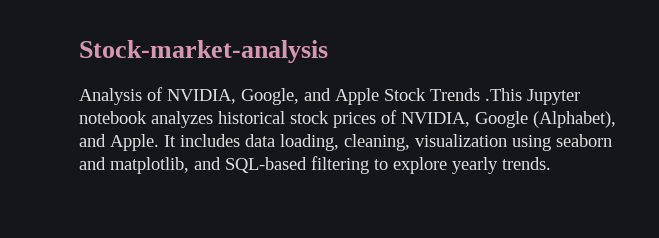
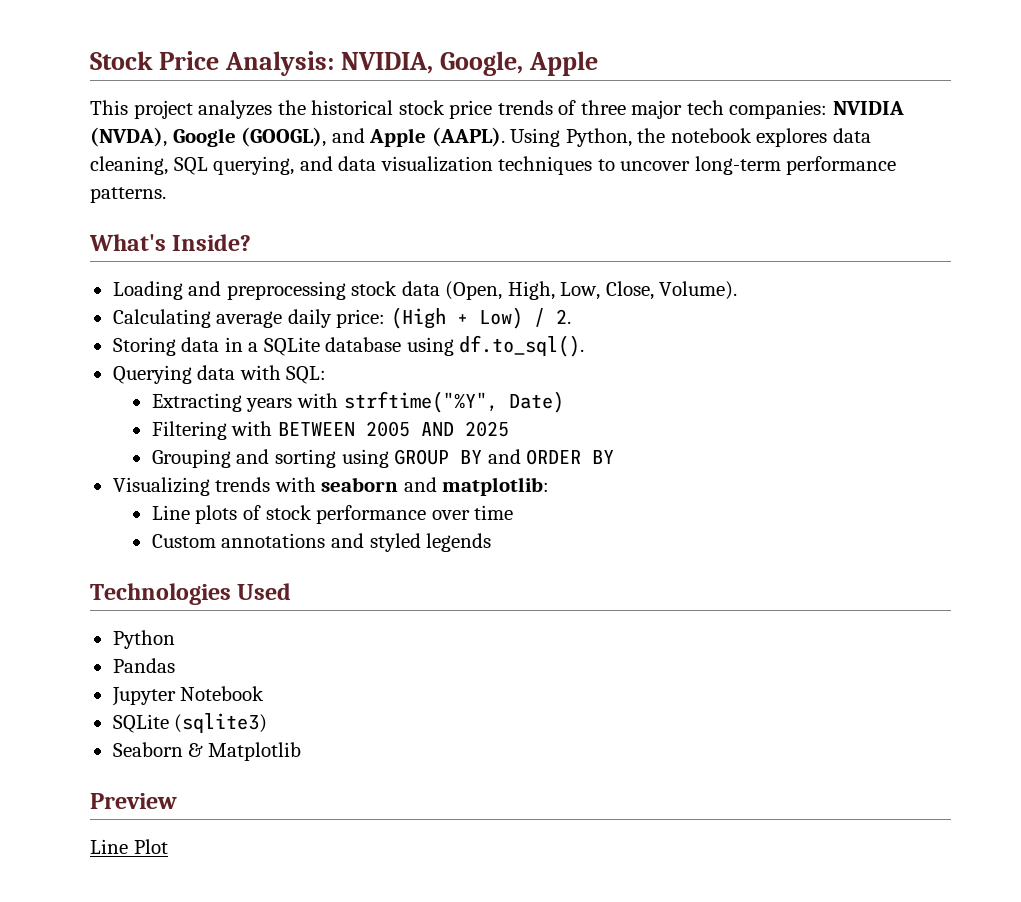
[79,40,328,63] [79,87,580,105] [79,110,616,128] [79,134,612,151] [79,156,551,174] Stock-market-analysis // Analysis of NVIDIA, Google, and Apple Stock Trends .This Jupyter notebook analyzes historical stock prices of NVIDIA, Google (Alphabet), and Apple. It includes data loading, cleaning, visualization using seaborn and matplotlib, and SQL-based filtering to explore yearly trends. -> [90,51,599,76] [90,100,904,119] [90,127,871,147] [90,156,897,175] [90,187,166,203] [89,234,252,251] [112,281,738,300] [112,307,571,329] [112,335,585,357] [112,365,327,384] [151,391,564,413] [151,421,510,440] [151,449,615,468] [112,477,550,496] [151,505,514,524] [151,533,492,552] [90,583,292,605] [112,630,175,649] [112,658,175,673] [111,686,265,706] [112,713,268,733] [112,742,301,761] [90,793,177,809] [90,839,168,854] Stock Price Analysis: NVIDIA, Google, Apple // This project analyzes the historical stock price trends of three major tech companies: NVIDIA (NVDA), Google (GOOGL), and Apple (AAPL). Using Python, the notebook explores data cleaning, SQL querying, and data visualization techniques to uncover long-term performance patterns. // What's Inside? // Loading and preprocessing stock data (Open, High, Low, Close, Volume). // Calculating average daily price: (High + Low) / 2. // Storing data in a SQLite database using df.to_sql(). // Querying data with SQL: // Extracting years with strftime("%Y", Date) // Filtering with BETWEEN 2005 AND 2025 // Grouping and sorting using GROUP BY and ORDER BY // Visualizing trends with seaborn and matplotlib: // Line plots of stock performance over time // Custom annotations and styled legends // Technologies Used // Python // Pandas // Jupyter Notebook // SQLite (sqlite3) // Seaborn & Matplotlib // Preview // Line Plot

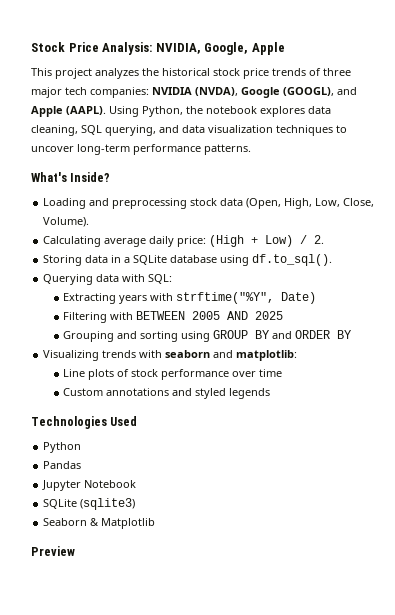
[90,839,168,854] // Line Plot -> (75, 551) none

